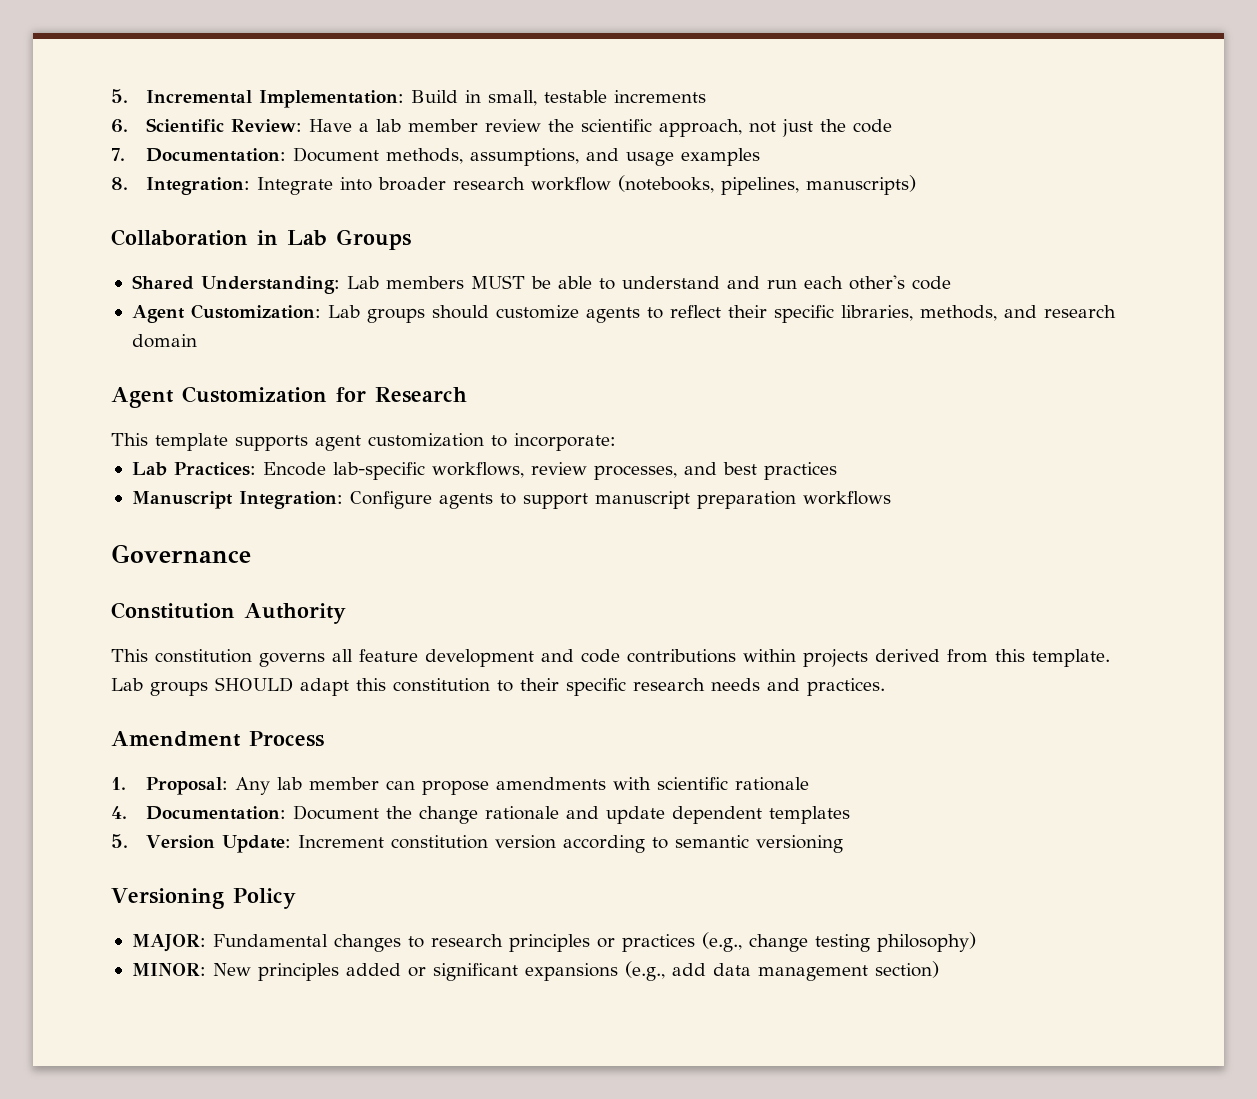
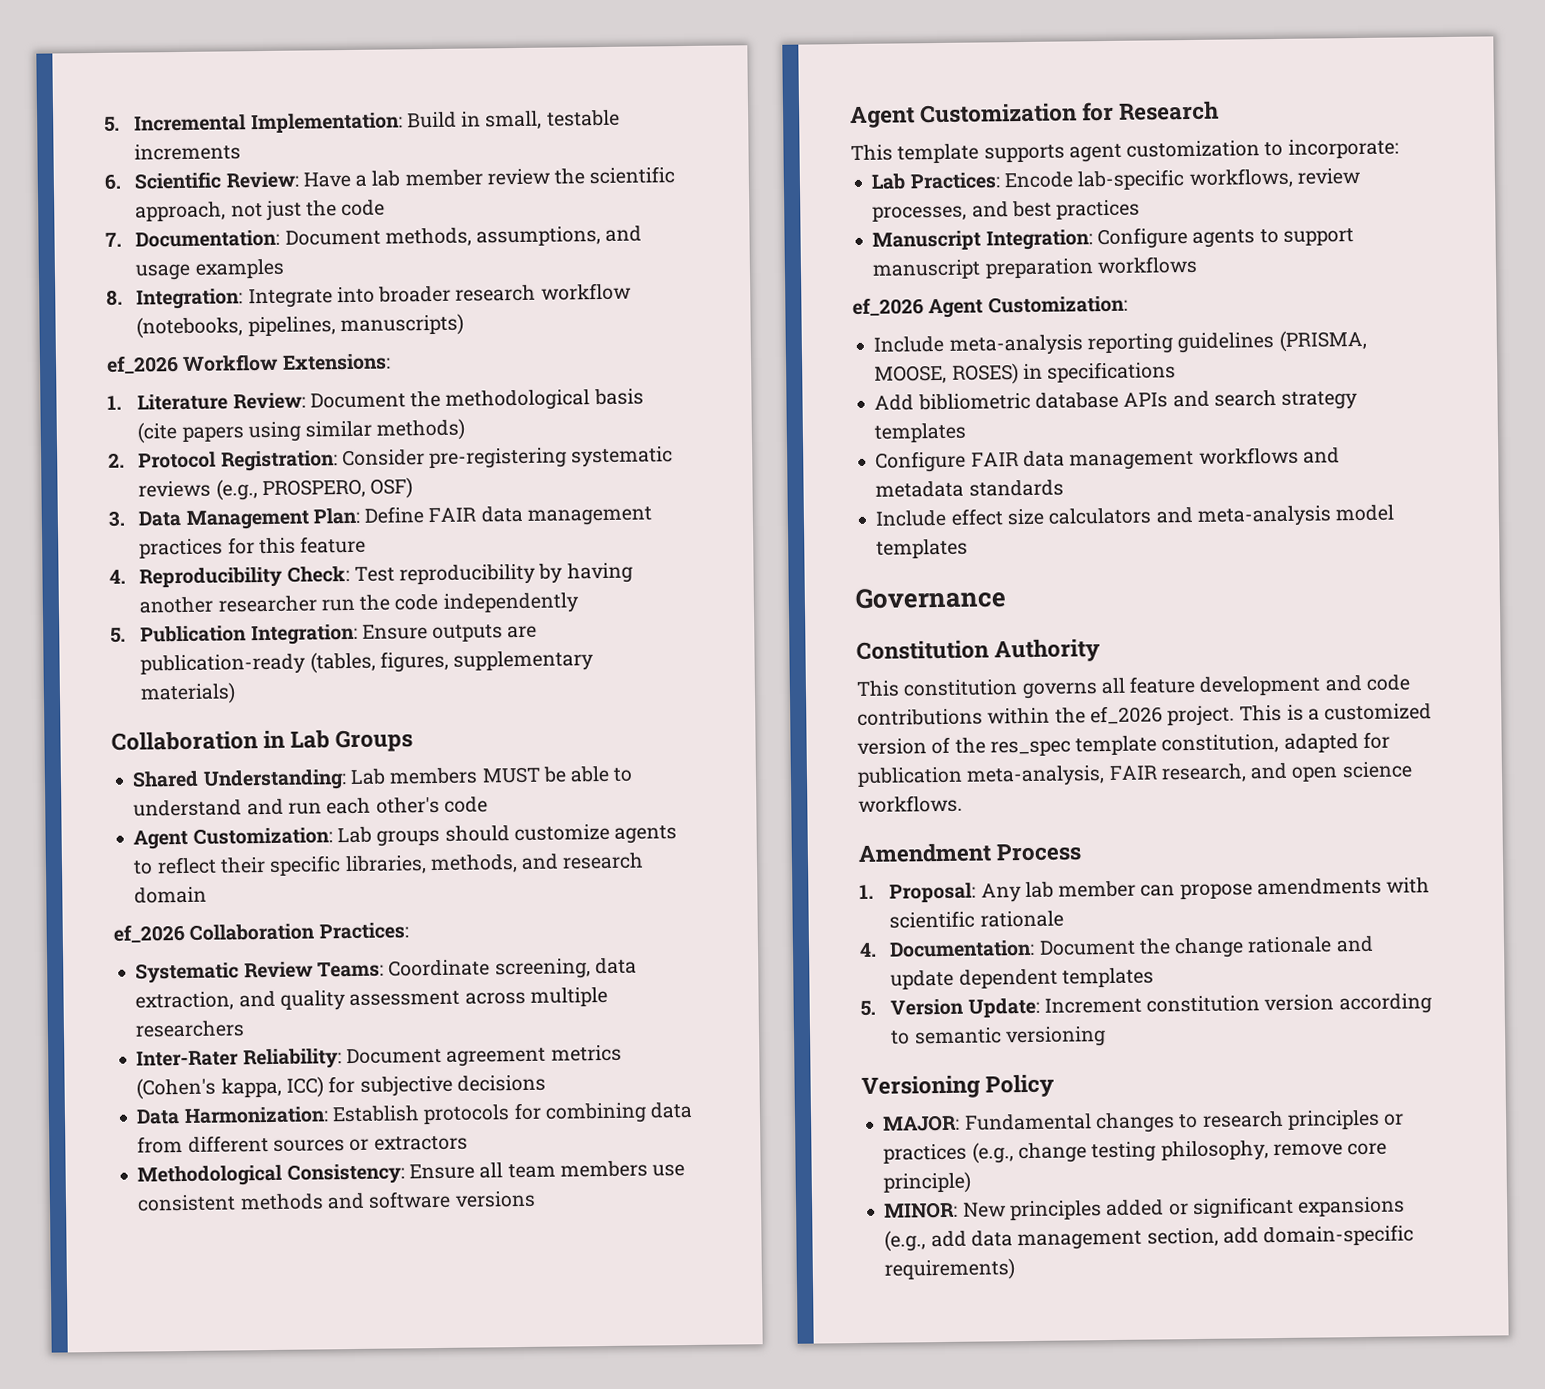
(916, 185) none -> [106,353,391,374] [107,388,644,411] [137,418,466,444] [108,446,674,472] [138,477,414,501] [108,505,652,530] [139,535,367,559] [109,562,633,589] [139,592,580,614] [110,623,538,646] [140,650,595,676] [140,682,237,705] // ef_2026 Workflow Extensions: // 1. Literature Review: Document the methodological basis (cite papers using similar methods) // 2. Protocol Registration: Consider pre-registering systematic reviews (e.g., PROSPERO, OSF) // 3. Data Management Plan: Define FAIR data management practices for this feature // 4. Reproducibility Check: Test reproducibility by having another researcher run the code independently // 5. Publication Integration: Ensure outputs are publication-ready (tables, figures, supplementary materials)
(197, 341) none -> [113,922,409,943] [135,957,637,984] [135,986,608,1011] [135,1020,246,1038] [136,1044,622,1070] [136,1074,546,1100] [136,1101,694,1125] [137,1135,468,1154] [137,1160,686,1187] [137,1190,536,1212] // ef_2026 Collaboration Practices: // Systematic Review Teams: Coordinate screening, data extraction, and quality assessment across multiple researchers // Inter-Rater Reliability: Document agreement metrics (Cohen's kappa, ICC) for subjective decisions // Data Harmonization: Establish protocols for combining data from different sources or extractors // Methodological Consistency: Ensure all team members use consistent methods and software versions
(891, 498) none -> [852,295,1128,319] [873,329,1367,356] [874,361,1177,385] [874,389,1359,411] [874,422,968,443] [875,446,1340,473] [875,479,1064,498] [875,504,1395,527] [876,538,969,559] // ef_2026 Agent Customization: // Include meta-analysis reporting guidelines (PRISMA, MOOSE, ROSES) in specifications // Add bibliometric database APIs and search strategy templates // Configure FAIR data management workflows and metadata standards // Include effect size calculators and meta-analysis model templates
[803,649,1110,667] [111,677,885,696] projects derived from this template. Lab groups SHOULD adapt this constitution to their specific research needs and practices. -> [1054,703,1433,727] [857,731,1390,757] [857,761,1413,787] [858,794,963,813] the ef_2026 project. This is a customized version of the res_spec template constitution, adapted for publication meta-analysis, FAIR research, and open science workflows.
[876,932,976,952] philosophy) -> [1160,1140,1388,1162] [883,1171,972,1194] philosophy, remove core principle)
[874,961,939,978] section) -> [1146,1224,1415,1247] [884,1258,1016,1281] section, add domain-specific requirements)

